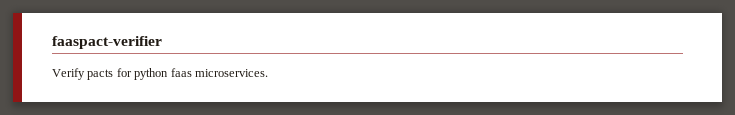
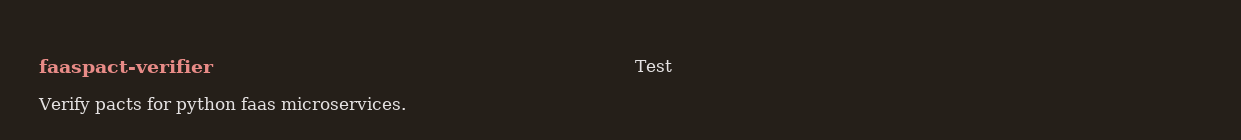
(268, 73) none -> [635,60,672,72] // Test

